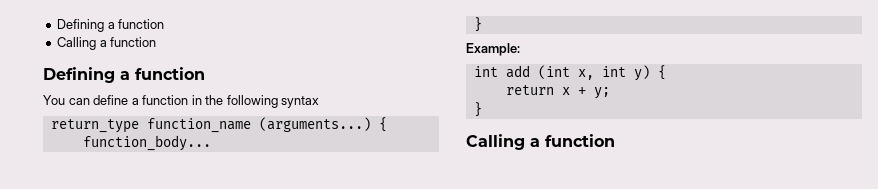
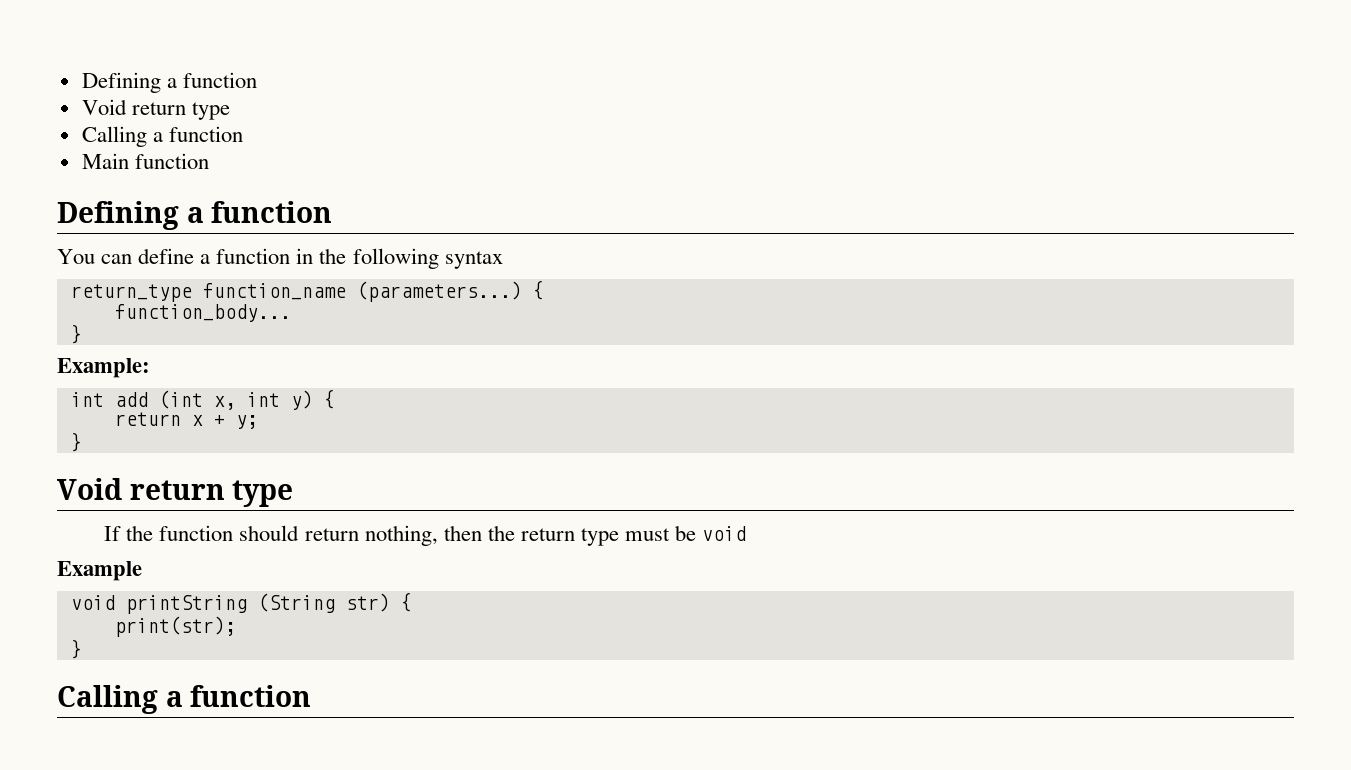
[57,19,165,32] [57,37,157,50] Defining a function // Calling a function -> [81,72,257,93] [81,99,230,120] [81,126,243,147] [81,153,209,169] Defining a function // Void return type // Calling a function // Main function
[258,117,371,132] (arguments...) -> [356,281,522,302] (parameters...)
(482, 109) none -> [57,478,294,507] [104,525,747,546] [57,561,142,581] [70,592,412,614] [114,616,236,637] [70,639,82,659] // Void return type // If the function should return nothing, then the return type must be void // Example // void printString (String str) { // print(str); // }

